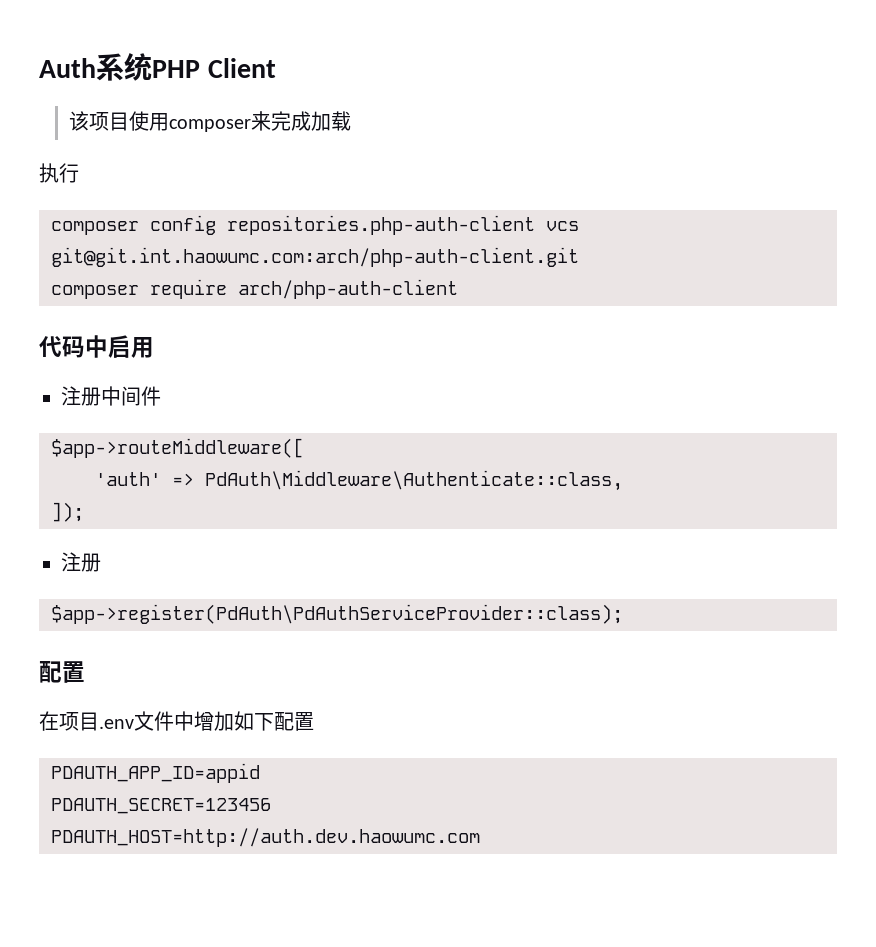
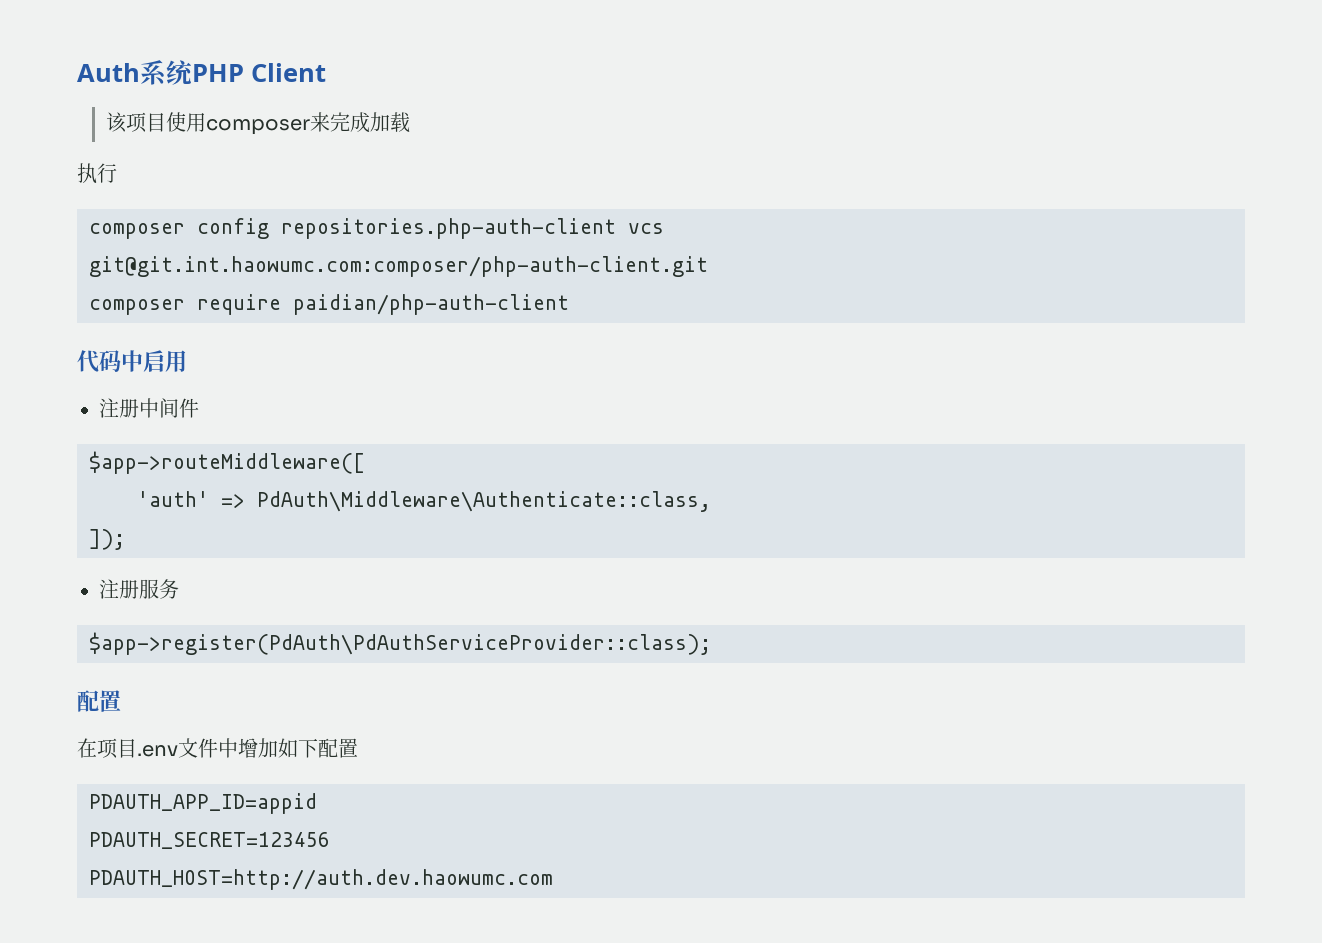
[51,247,579,267] git@git.int.haowumc.com:arch/php-auth-client.git -> [89,256,708,277] git@git.int.haowumc.com:composer/php-auth-client.git
[238,279,458,299] arch/php-auth-client -> [293,294,569,315] paidian/php-auth-client
(101, 562) none -> [139,579,179,599] 服务

